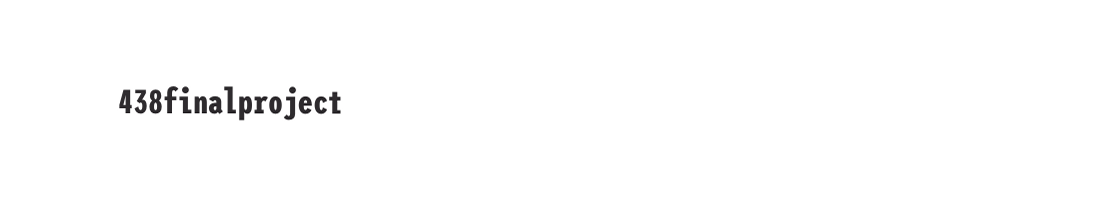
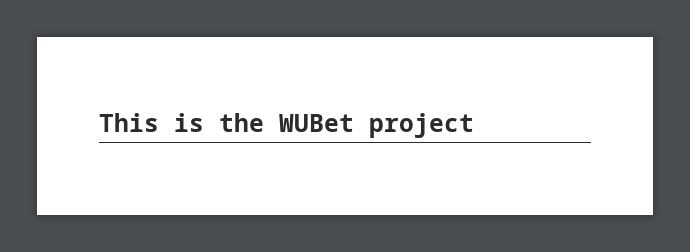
[117,85,344,121] 438finalproject -> [99,113,474,138] This is the WUBet project

